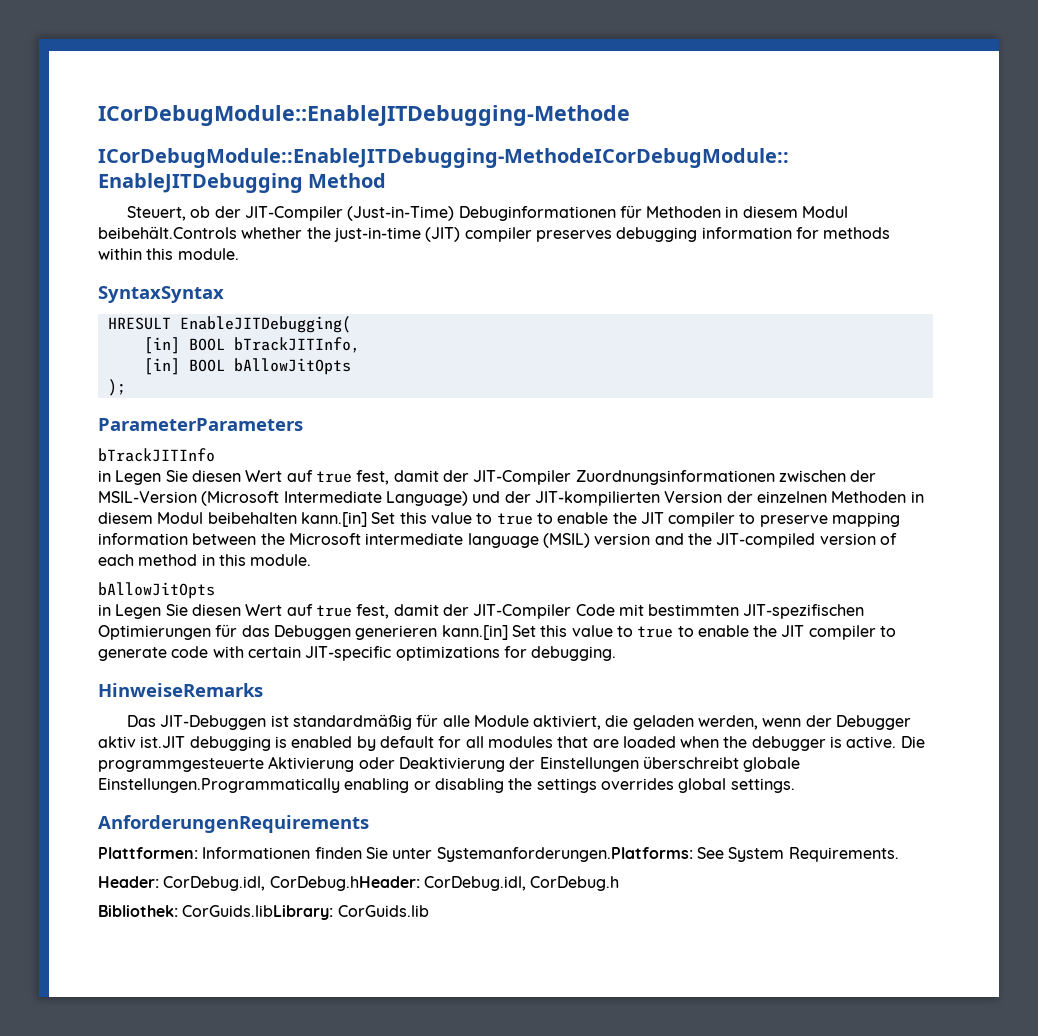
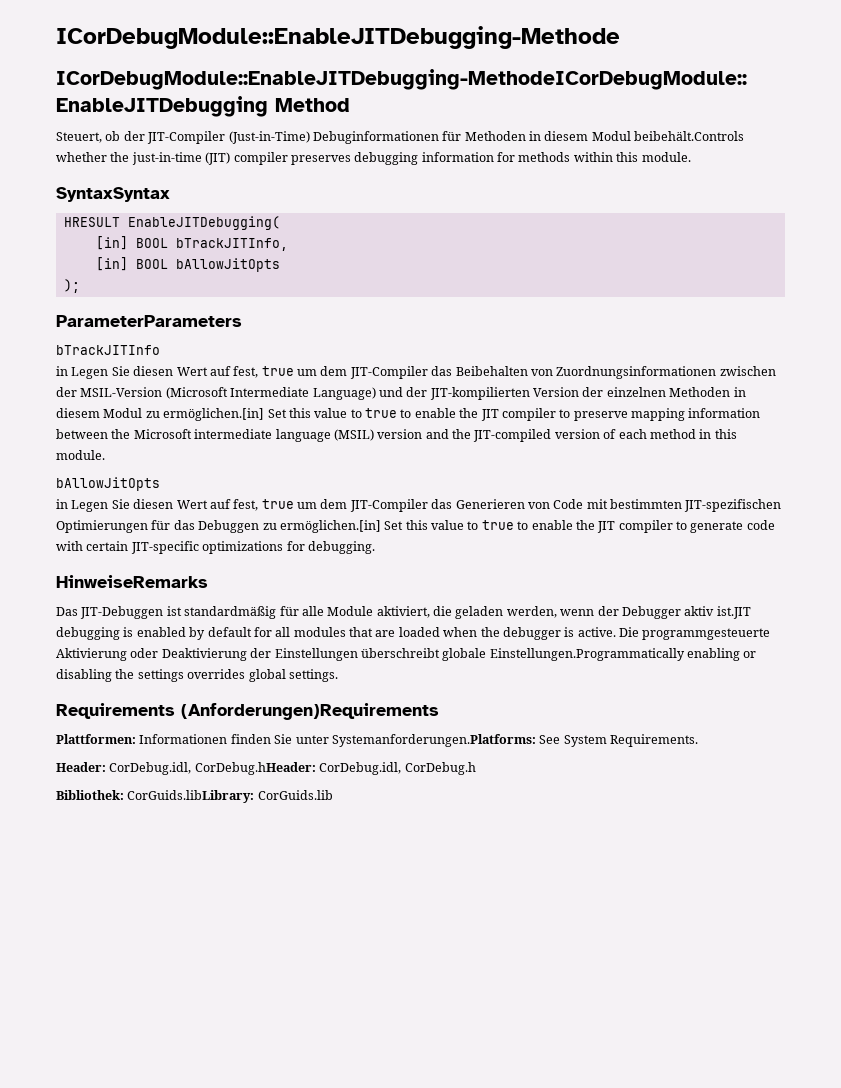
[315,470,572,485] true fest, damit der JIT-Compiler -> [233,366,553,379] fest, true um dem JIT-Compiler das Beibehalten von
[207,512,367,527] beibehalten kann.[in] -> [145,408,265,421] zu ermöglichen.[in]
[315,604,572,619] true fest, damit der JIT-Compiler -> [233,499,550,512] fest, true um dem JIT-Compiler das Generieren von
[355,625,508,640] generieren kann.[in] -> [262,520,381,533] zu ermöglichen.[in]
[98,815,369,833] AnforderungenRequirements -> [56,703,439,720] Requirements (Anforderungen)Requirements

